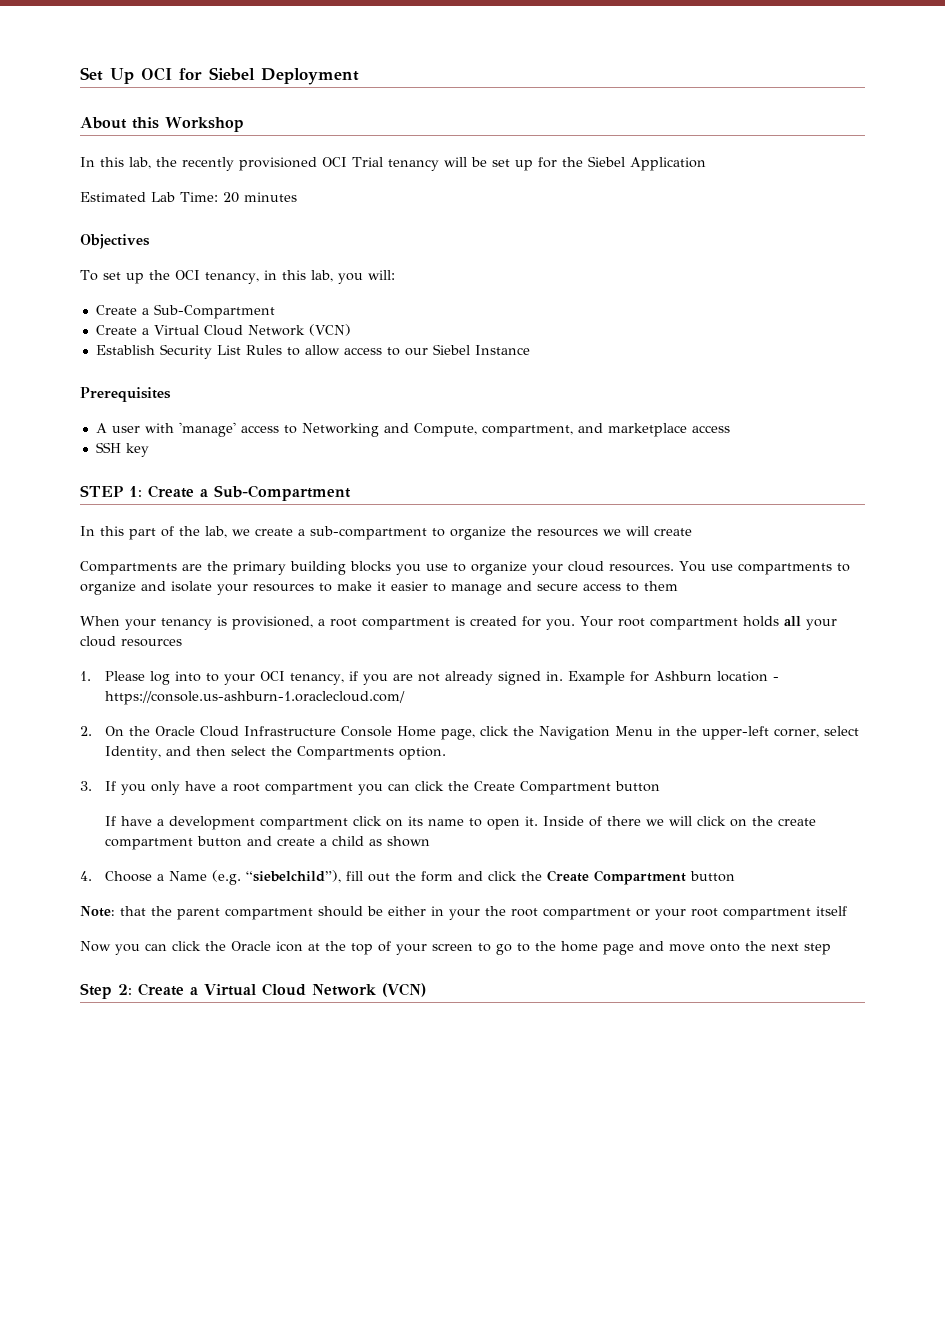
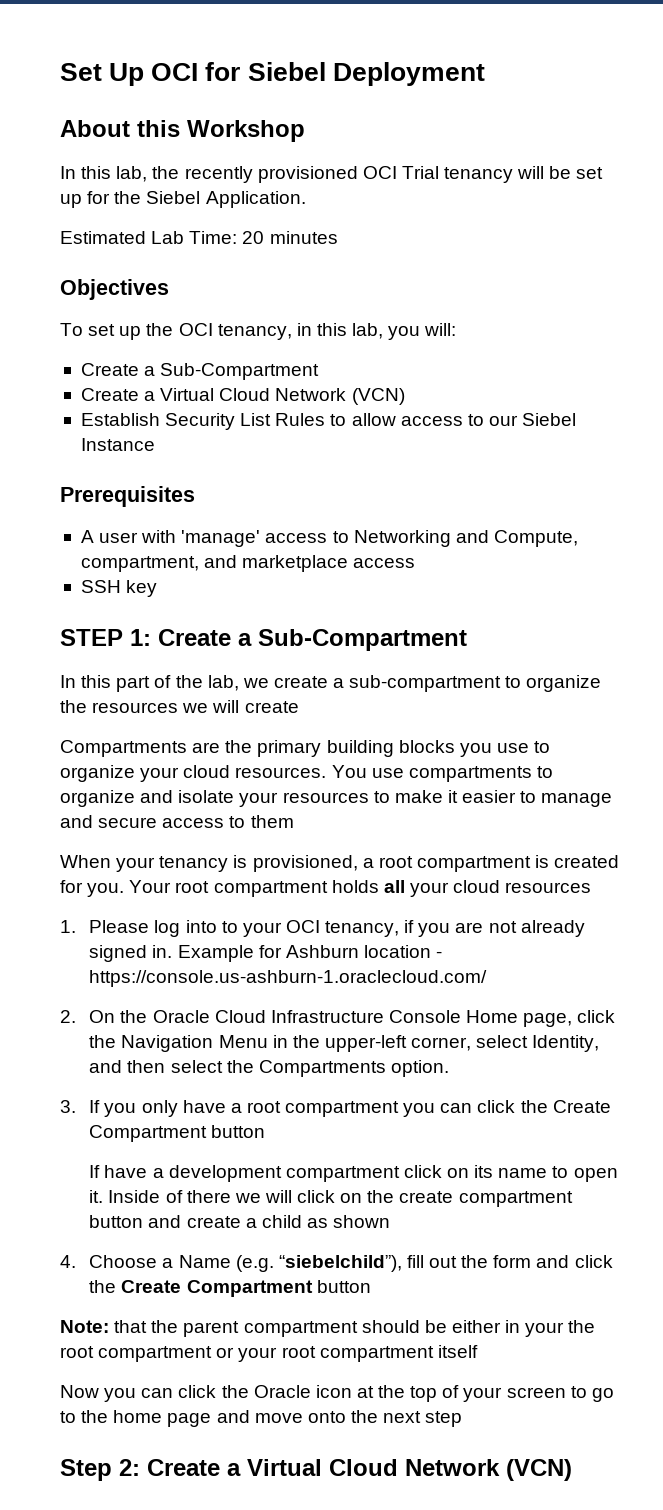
[629,157,706,171] Application -> [205,191,306,208] Application.

